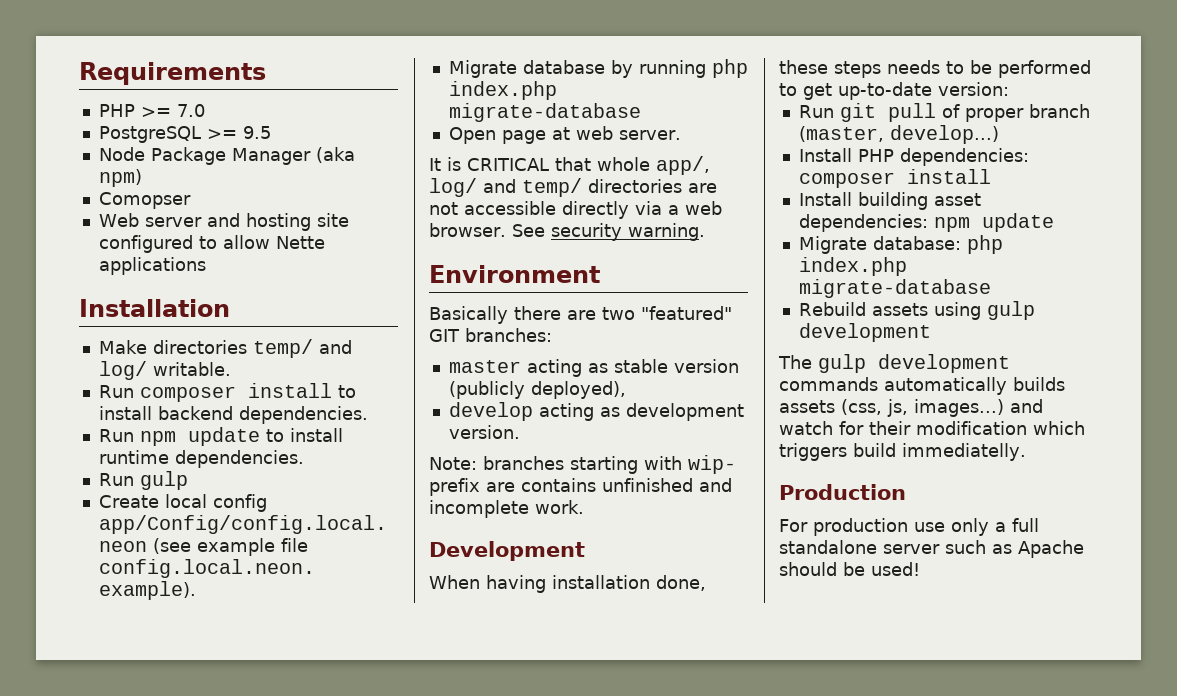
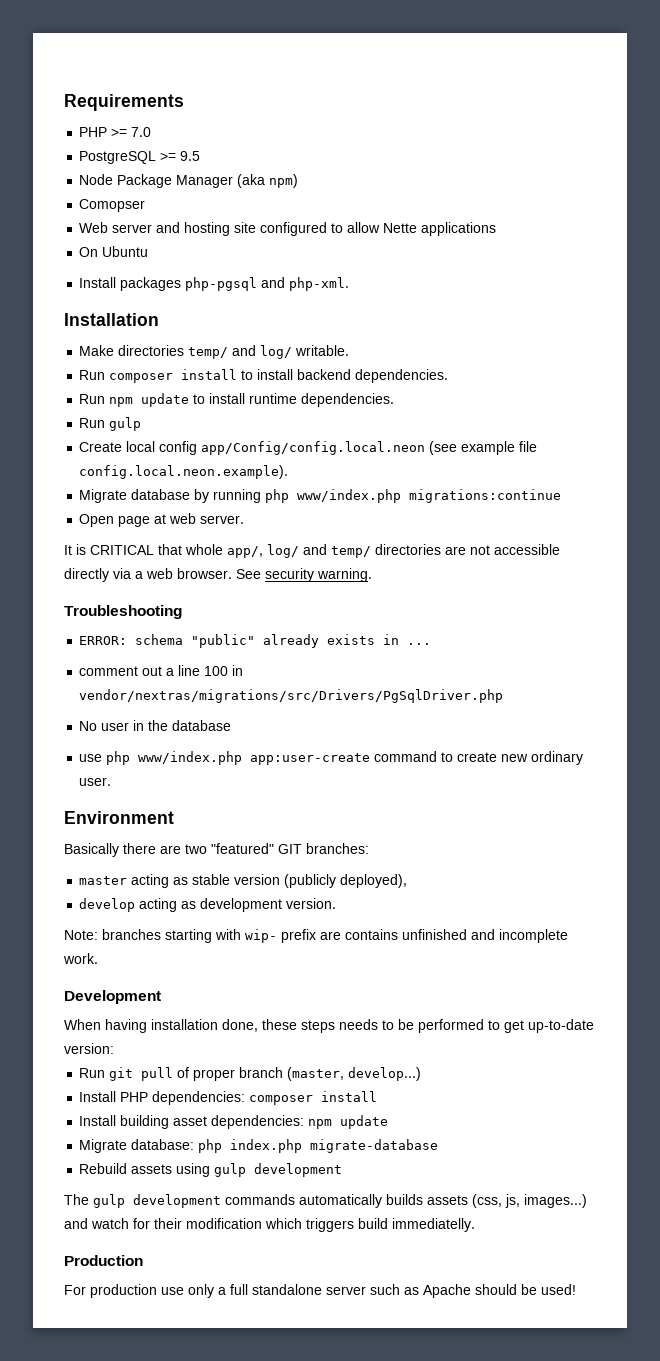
(206, 266) none -> [79,246,149,257] [79,277,350,291] // On Ubuntu // Install packages php-pgsql and php-xml.
[448,81,557,100] [448,103,641,122] index.php migrate-database -> [297,489,562,503] www/index.php migrations:continue
(705, 232) none -> [64,605,182,619] [79,634,432,648] [79,665,244,676] [79,689,504,703] [79,720,232,731] [79,751,584,765] [79,777,112,786] // Troubleshooting // ERROR: schema "public" already exists in ... // comment out a line 100 in vendor/nextras/migrations/src/Drivers/PgSqlDriver.php // No user in the database // use php www/index.php app:user-create command to create new ordinary user.

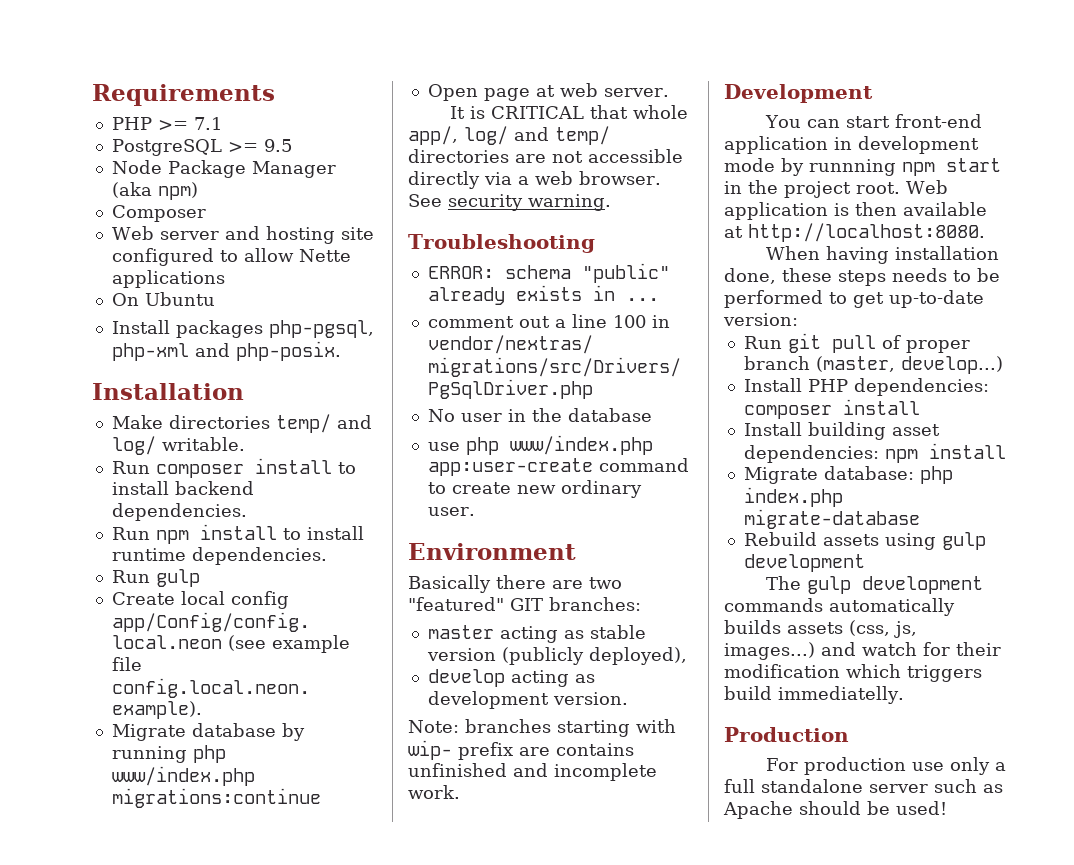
[131,127,152,137] 7.0 -> [193,117,222,130] 7.1
[79,199,146,212] Comopser -> [111,205,206,222] Composer
[185,277,350,291] php-pgsql and php-xml. -> [268,320,374,338] [111,341,341,361] php-pgsql, php-xml and php-posix.
[141,393,190,407] update -> [199,524,277,540] install
(161, 997) none -> [765,114,983,128] [724,136,979,154] [724,158,1001,176] [724,180,948,198] [724,202,987,220] [724,223,985,242] // You can start front-end application in development mode by runnning npm start in the project root. Web application is then available at http://localhost:8080.
[340,1115,389,1129] update -> [928,443,1006,459] install

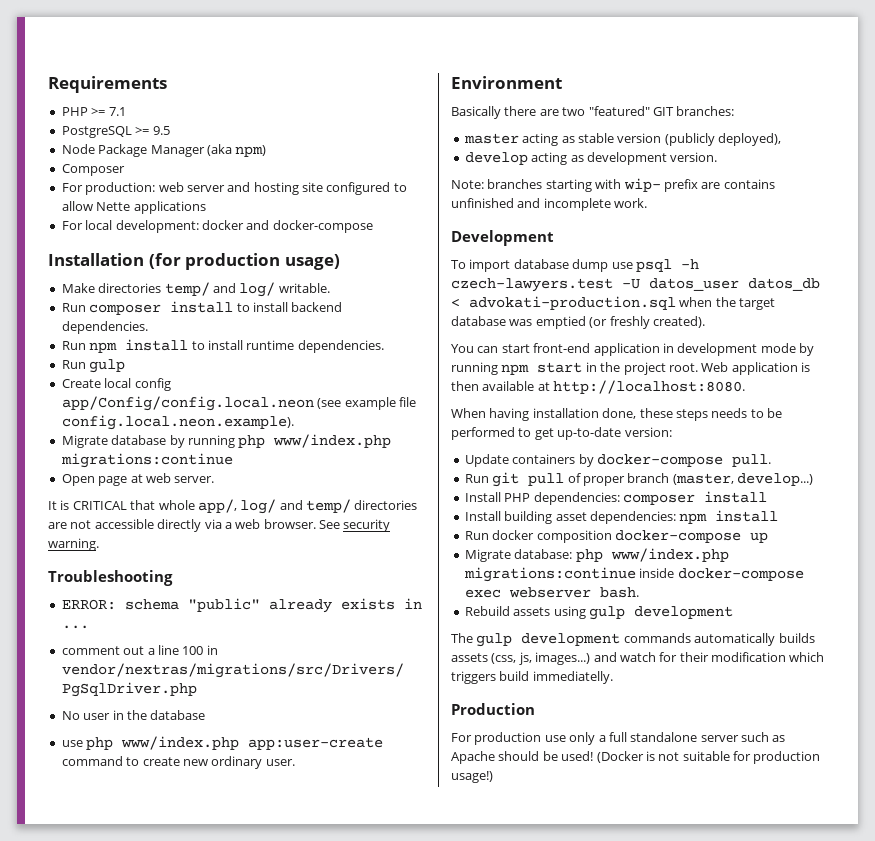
[111,226,154,240] Web -> [61,182,184,195] For production: web
[111,292,215,306] [111,320,374,338] [111,341,341,361] [92,383,244,400] On Ubuntu // Install packages php-pgsql, php-xml and php-posix. // Installation -> [61,220,373,233] [48,253,340,270] For local development: docker and docker-compose // Installation (for production usage)
(873, 93) none -> [451,259,699,272] [451,278,820,292] [451,296,776,310] [451,316,705,329] // To import database dump use psql -h czech-lawyers.test -U datos_user datos_db < advokati-production.sql when the target database was emptied (or freshly created).
[809,159,896,176] runnning -> [451,362,498,375] running
(798, 319) none -> [464,454,771,467] // Update containers by docker-compose pull.
[743,466,953,484] [743,487,843,507] [743,509,920,529] Migrate database: php index.php migrate-database -> [464,530,768,543] [464,548,729,562] [463,567,804,582] [464,587,639,598] Run docker composition docker-compose up // Migrate database: php www/index.php migrations:continue inside docker-compose exec webserver bash.
(947, 808) none -> [596,751,821,764] [451,771,493,783] (Docker is not suitable for production usage!)

